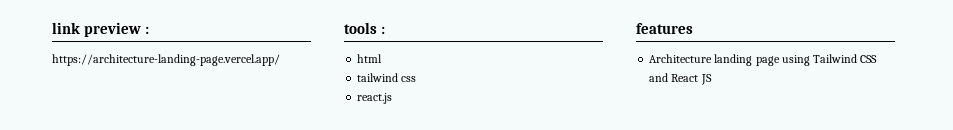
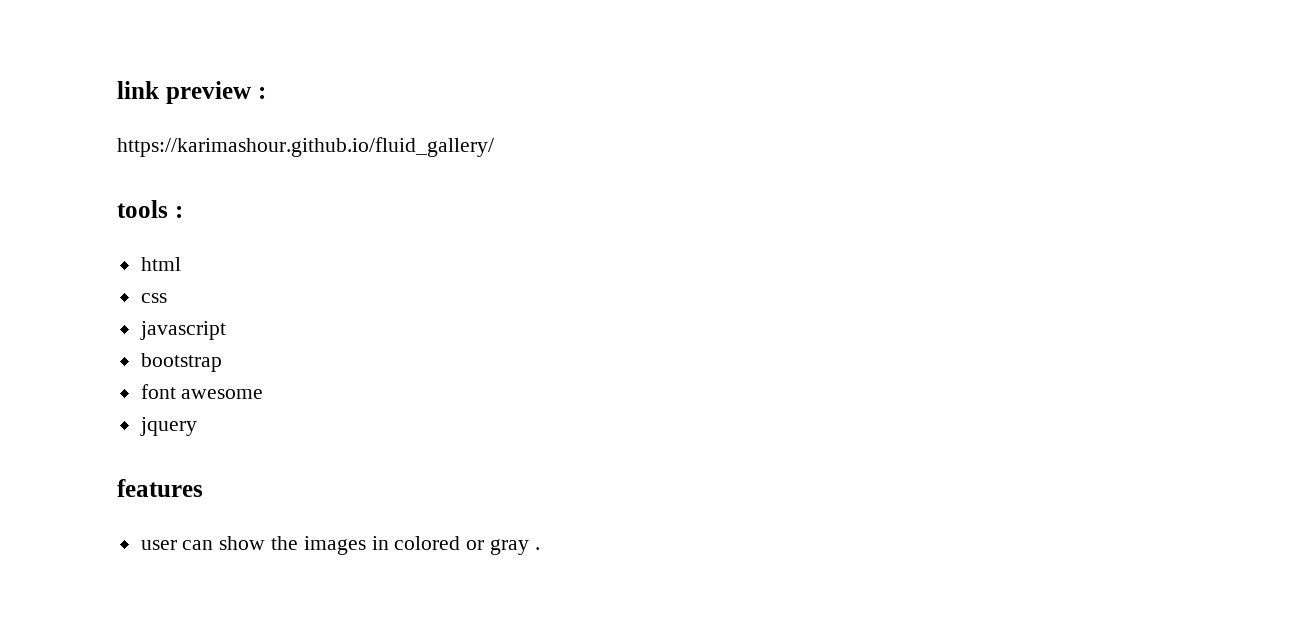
[52,54,280,66] https://architecture-landing-page.vercel.app/ -> [117,137,494,157] https://karimashour.github.io/fluid_gallery/
[357,73,399,82] tailwind -> (181, 264) none
[357,93,393,104] [636,23,693,34] [649,54,878,66] [649,73,712,85] react.js // features // Architecture landing page using Tailwind CSS and React JS -> [139,321,226,340] [140,353,222,372] [140,384,264,399] [139,417,197,436] [117,479,203,497] [140,536,540,555] javascript // bootstrap // font awesome // jquery // features // user can show the images in colored or gray .

